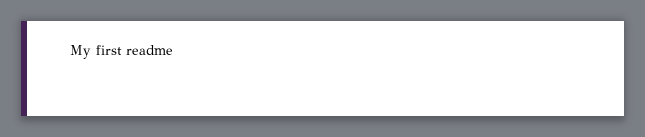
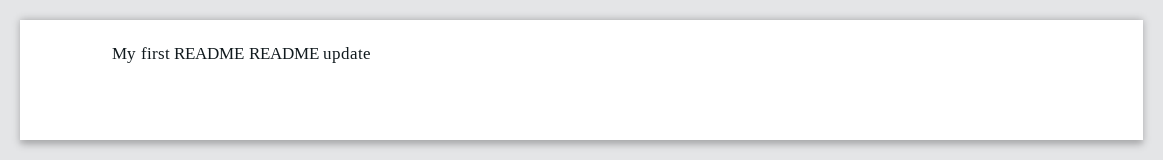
[126,45,173,55] readme -> [174,47,372,63] README README update

